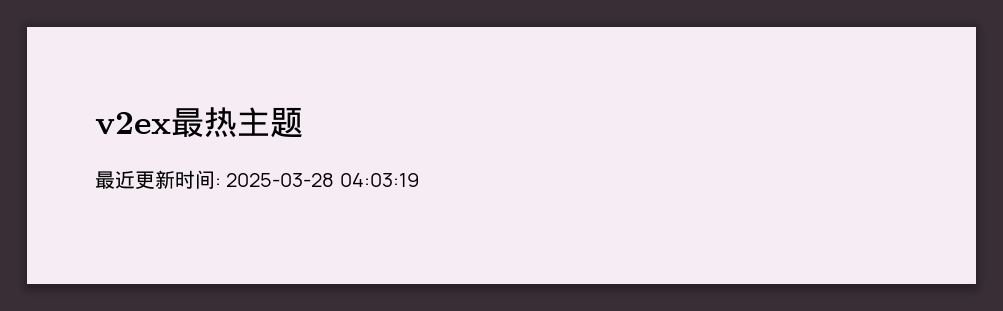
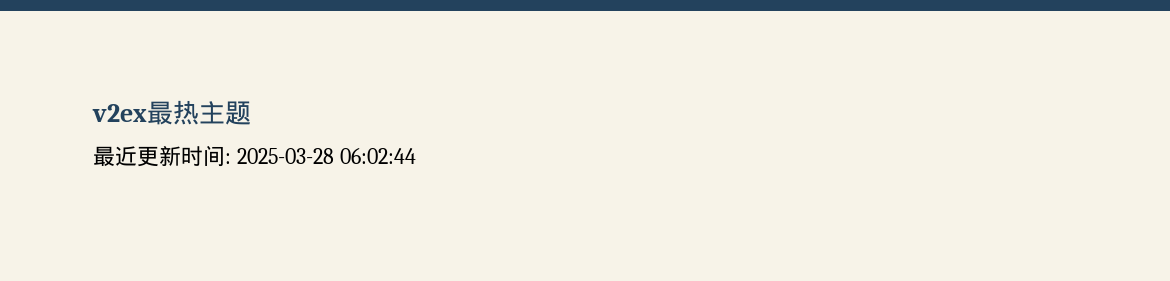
[339,173,419,187] 04:03:19 -> [339,148,416,164] 06:02:44

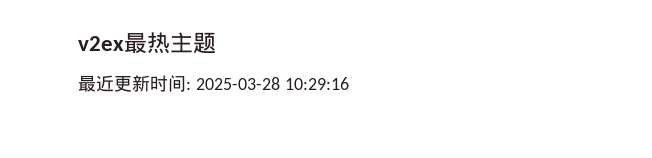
[339,148,416,164] 06:02:44 -> [284,77,349,90] 10:29:16

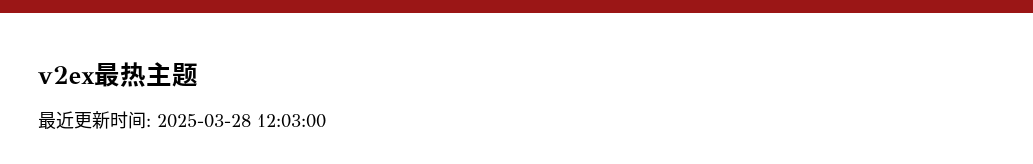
[284,77,349,90] 10:29:16 -> [257,114,326,128] 12:03:00

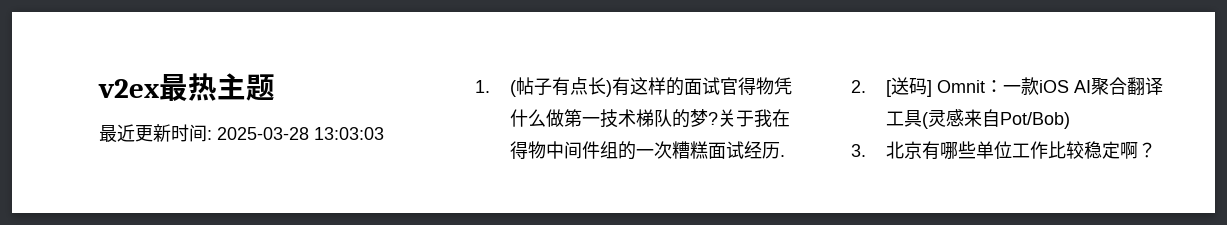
[257,114,326,128] 12:03:00 -> [314,127,384,140] [475,77,793,97] [510,109,791,128] [510,141,786,160] [851,77,1164,97] [886,109,1071,129] [851,141,1157,160] 13:03:03 // 1. (帖子有点长)有这样的面试官得物凭什么做第一技术梯队的梦?关于我在得物中间件组的一次糟糕面试经历. // 2. [送码] Omnit：一款iOS AI聚合翻译工具(灵感来自Pot/Bob) // 3.北京有哪些单位工作比较稳定啊？

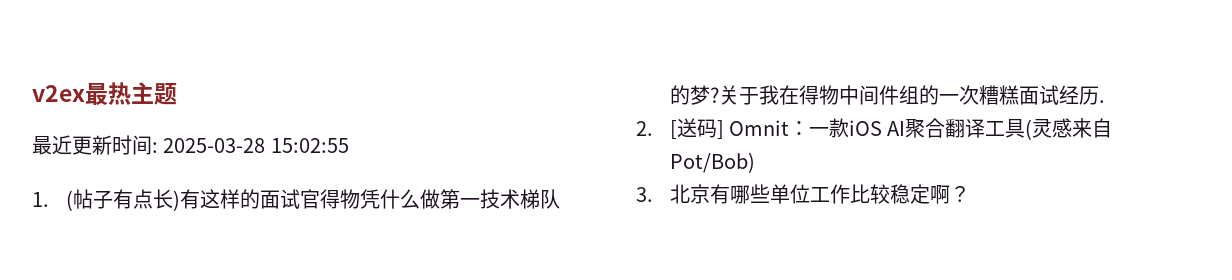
[314,127,384,140] 13:03:03 -> [270,138,349,153] 15:02:55

